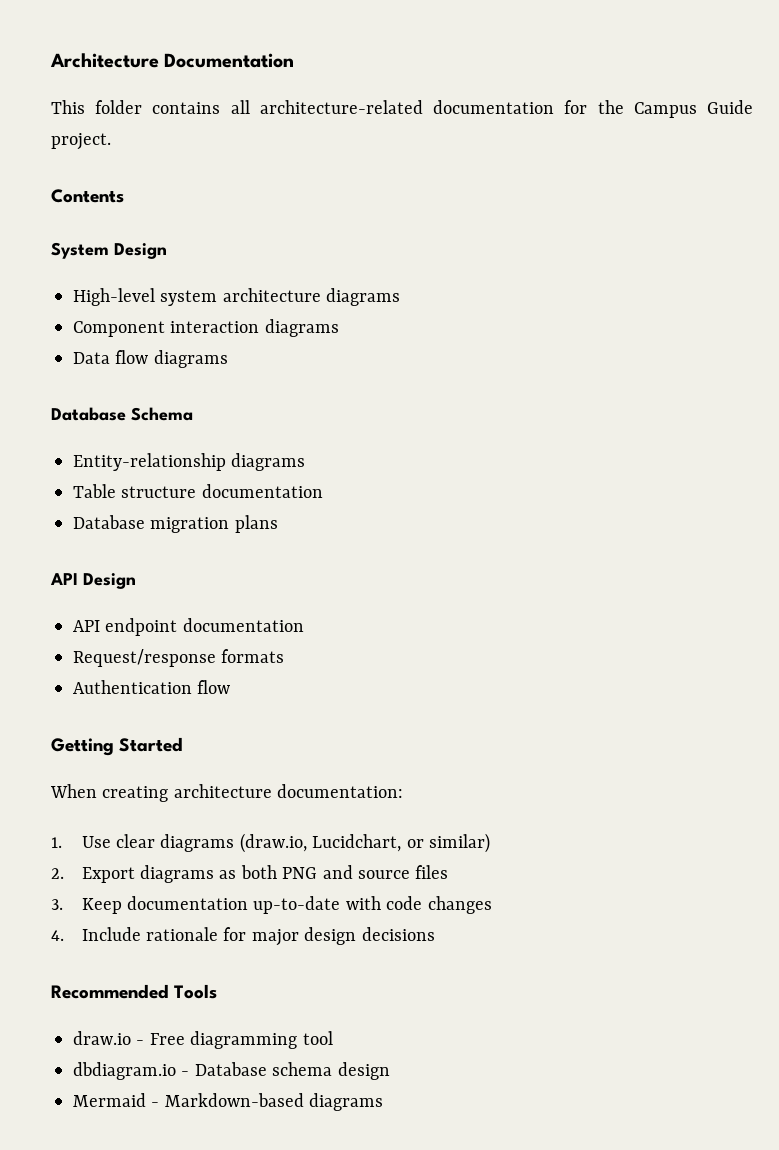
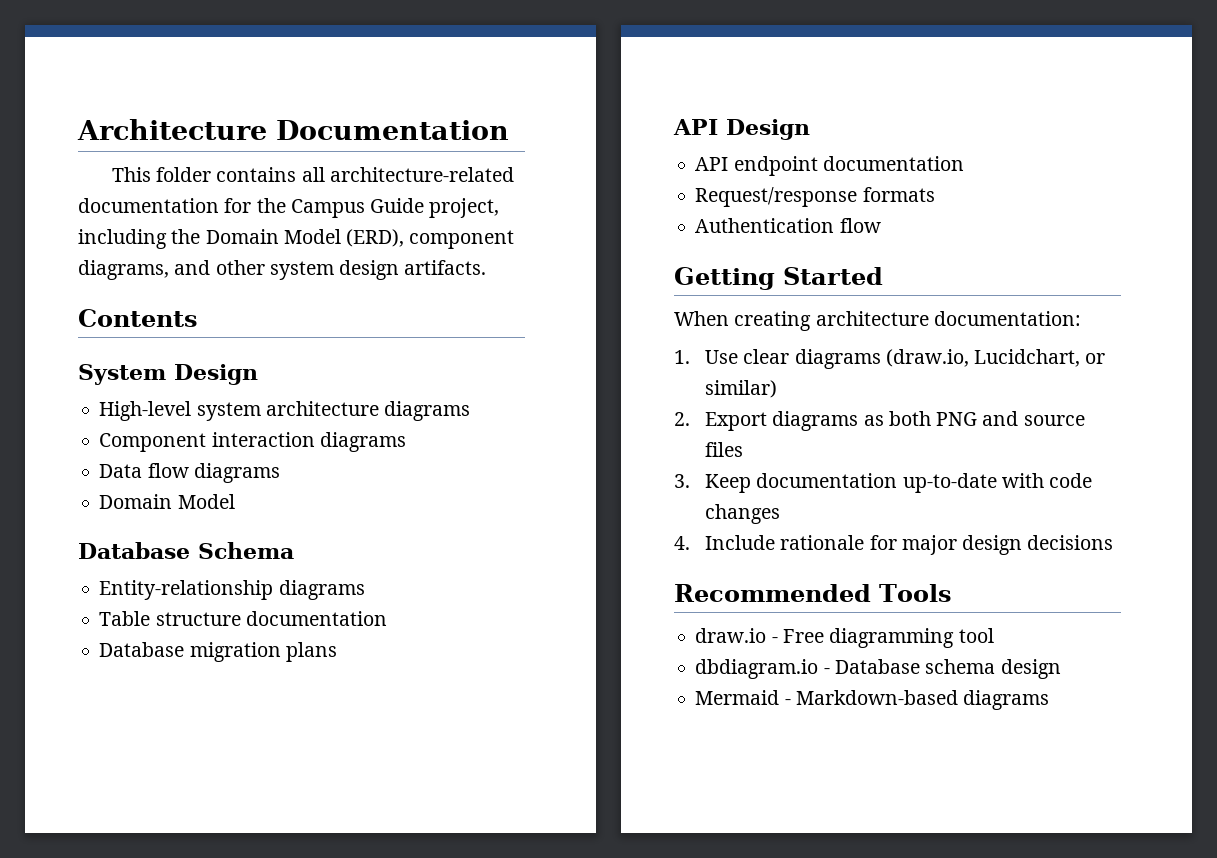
[51,133,111,150] project. -> [429,198,500,218] [78,229,515,249] [78,260,487,280] project, including the Domain Model (ERD), component diagrams, and other system design artifacts.
(228, 359) none -> [99,494,235,509] // Domain Model

